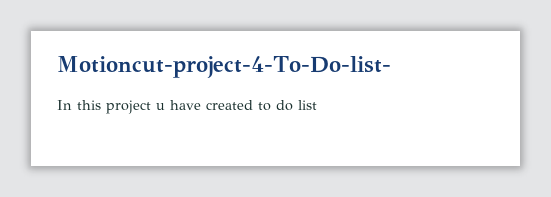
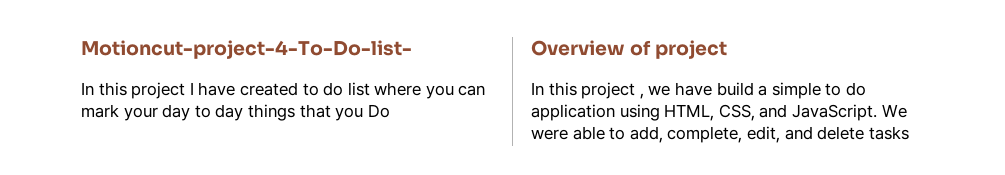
[156,103,165,110] u -> [189,82,194,95] I
(317, 105) none -> [374,82,486,99] [81,104,390,121] [531,40,728,59] [531,82,866,99] [531,104,907,121] [531,126,909,143] where you can mark your day to day things that you Do // Overview of project // In this project , we have build a simple to do application using HTML, CSS, and JavaScript. We were able to add, complete, edit, and delete tasks

